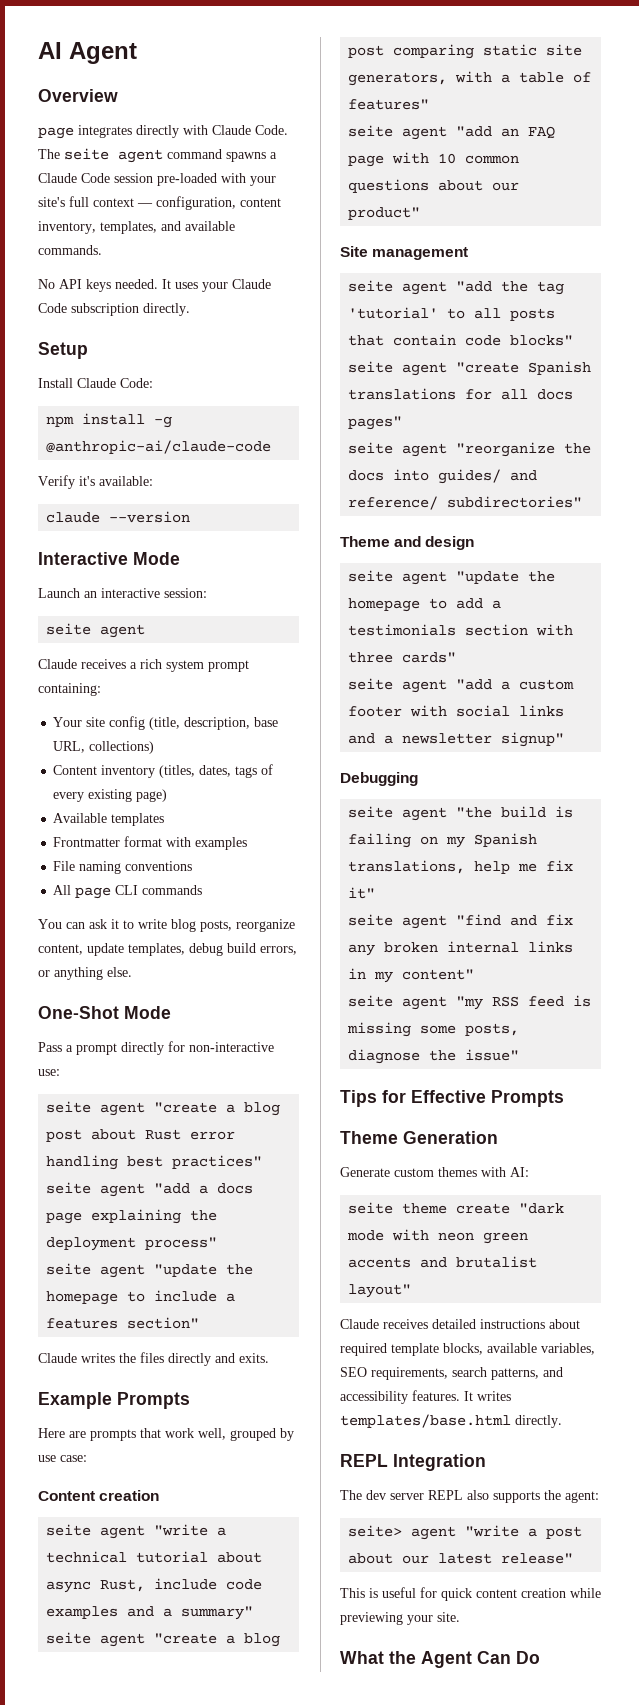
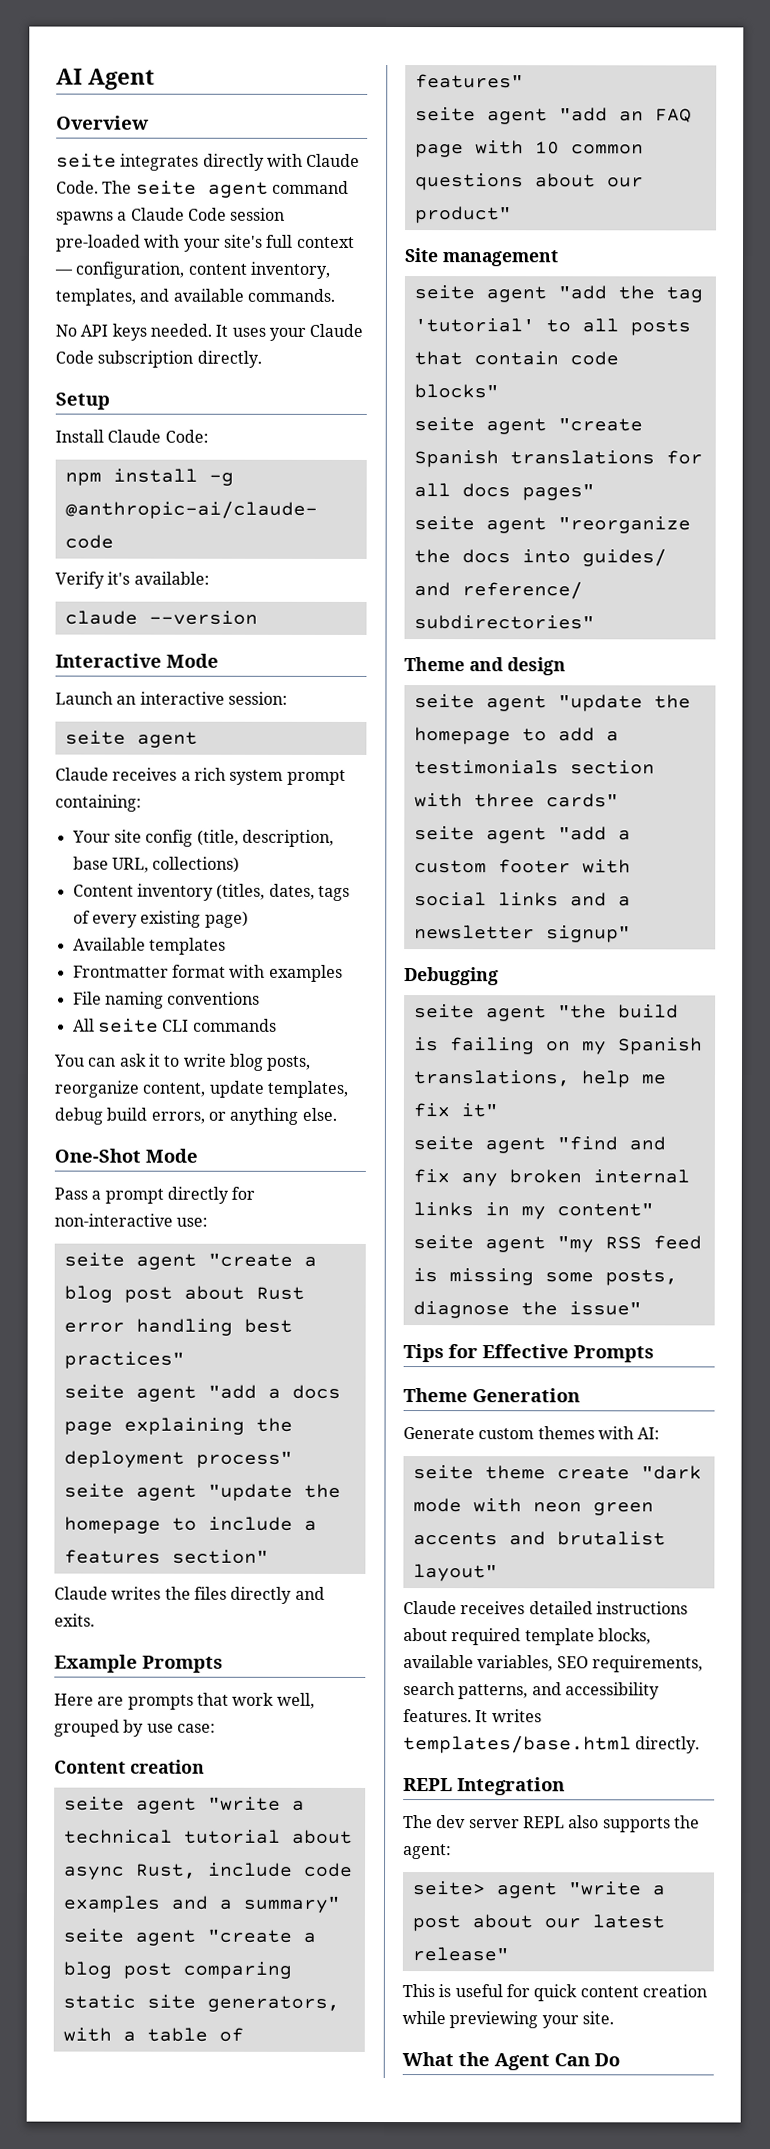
[38,127,74,139] page -> [56,153,117,168] seite
[75,887,112,899] page -> [97,1018,159,1033] seite

